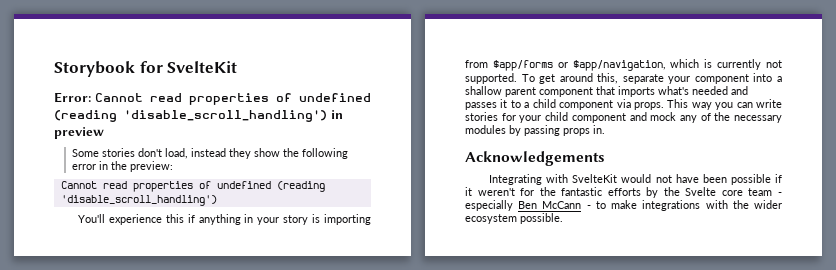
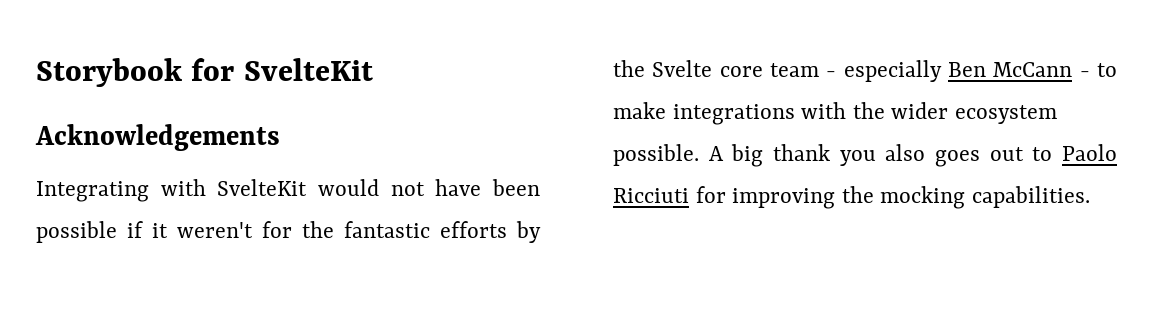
[54,92,371,105] [54,110,343,122] [54,127,104,139] [71,148,348,159] [71,161,173,172] [60,181,325,192] [60,195,217,206] [78,214,371,225] [465,59,782,71] [465,73,782,84] [465,86,748,97] [465,99,782,110] [465,112,782,123] [465,125,605,136] // Error: Cannot read properties of undefined (reading 'disable_scroll_handling') in preview // Some stories don't load, instead they show the following error in the preview: // Cannot read properties of undefined (reading 'disable_scroll_handling') // You'll experience this if anything in your story is importing from $app/forms or $app/navigation, which is currently not supported. To get around this, separate your component into a shallow parent component that imports what's needed and passes it to a child component via props. This way you can write stories for your child component and mock any of the necessary modules by passing props in. -> (373, 69) none
(563, 218) none -> [708,144,1117,167] [613,186,1091,209] A big thank you also goes out to Paolo Ricciuti for improving the mocking capabilities.

